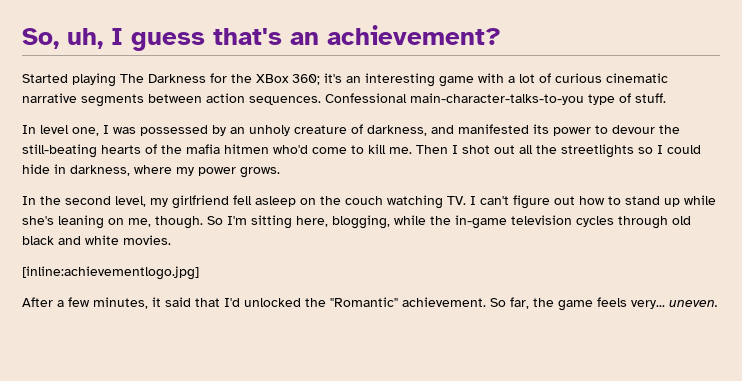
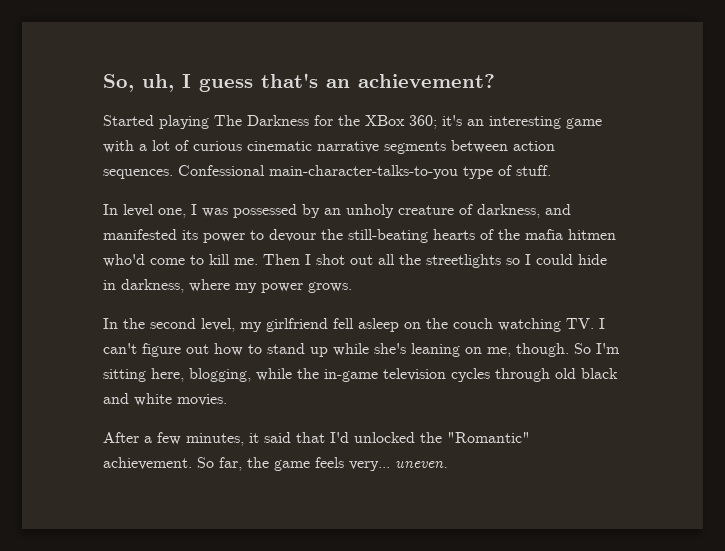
[22,266,199,280] // [inline:achievementlogo.jpg] -> (227, 400) none

